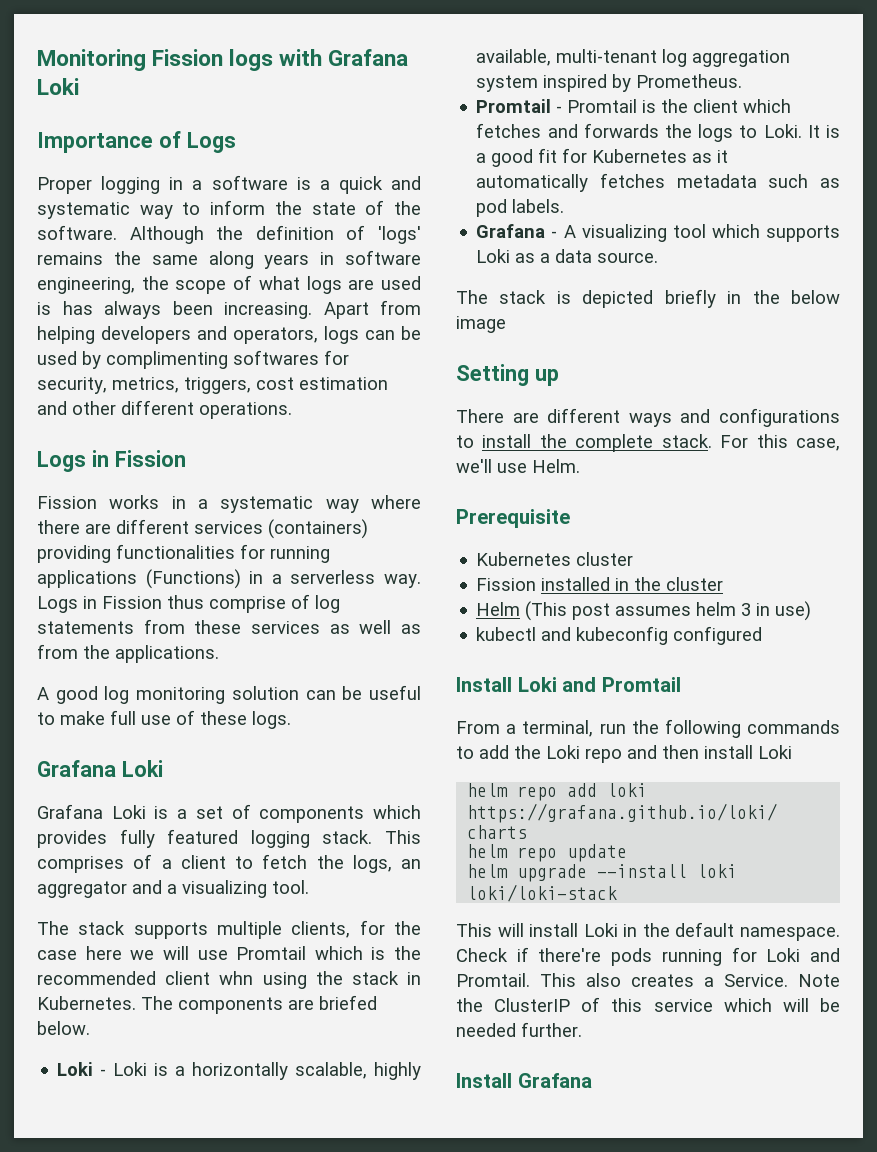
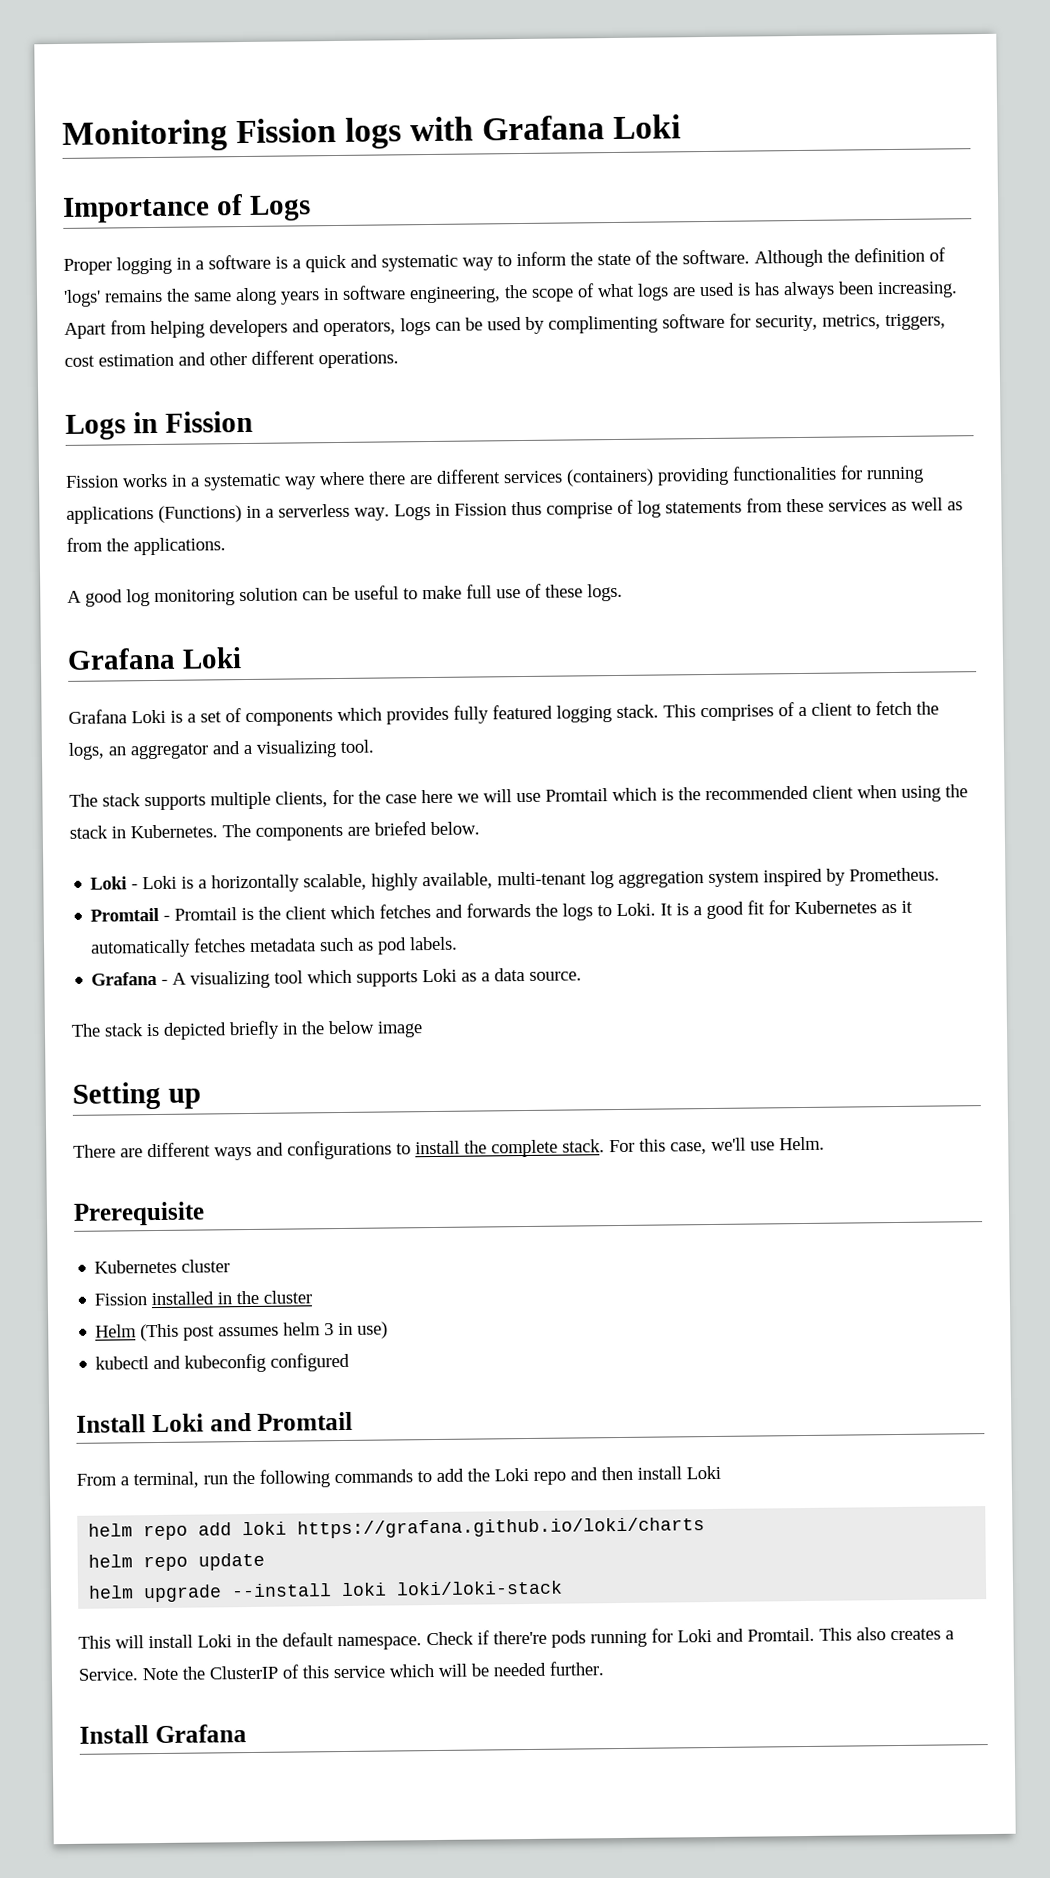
[233,350,319,365] softwares -> [662,313,725,329] software
[219,971,254,985] whn -> [857,784,897,799] when

